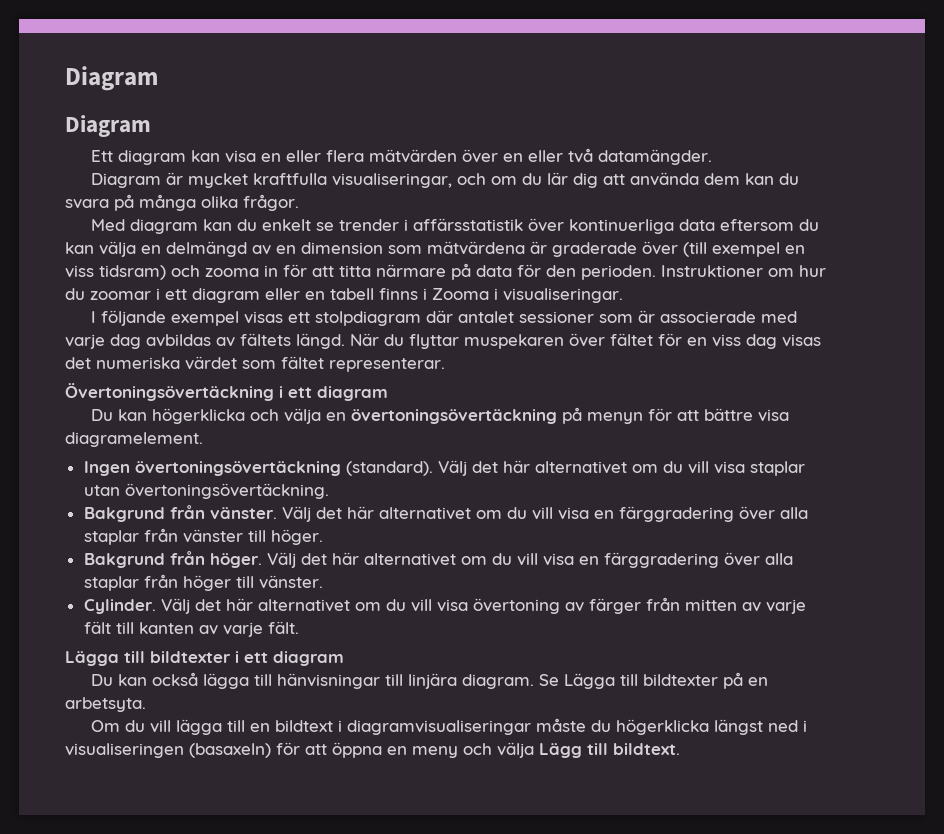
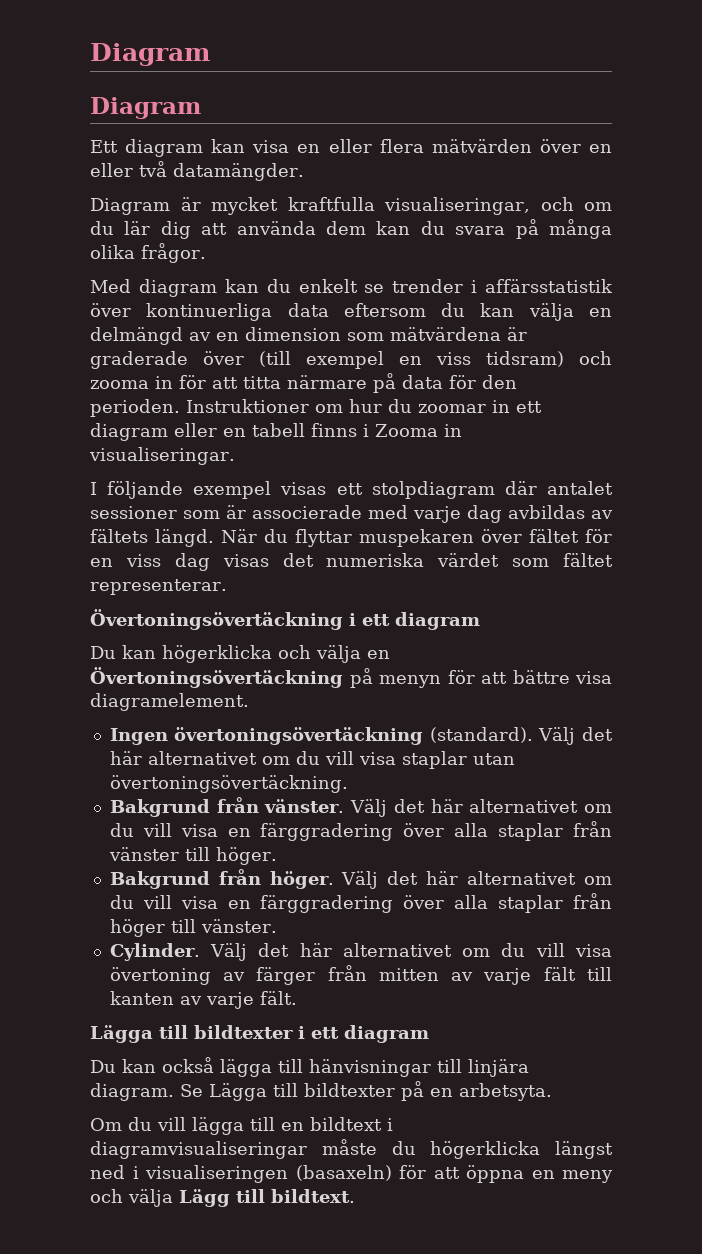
[156,288,160,300] i -> [492,400,510,413] in
[494,288,498,300] i -> [444,424,462,437] in
[351,409,558,424] övertoningsövertäckning -> [90,667,343,688] Övertoningsövertäckning

